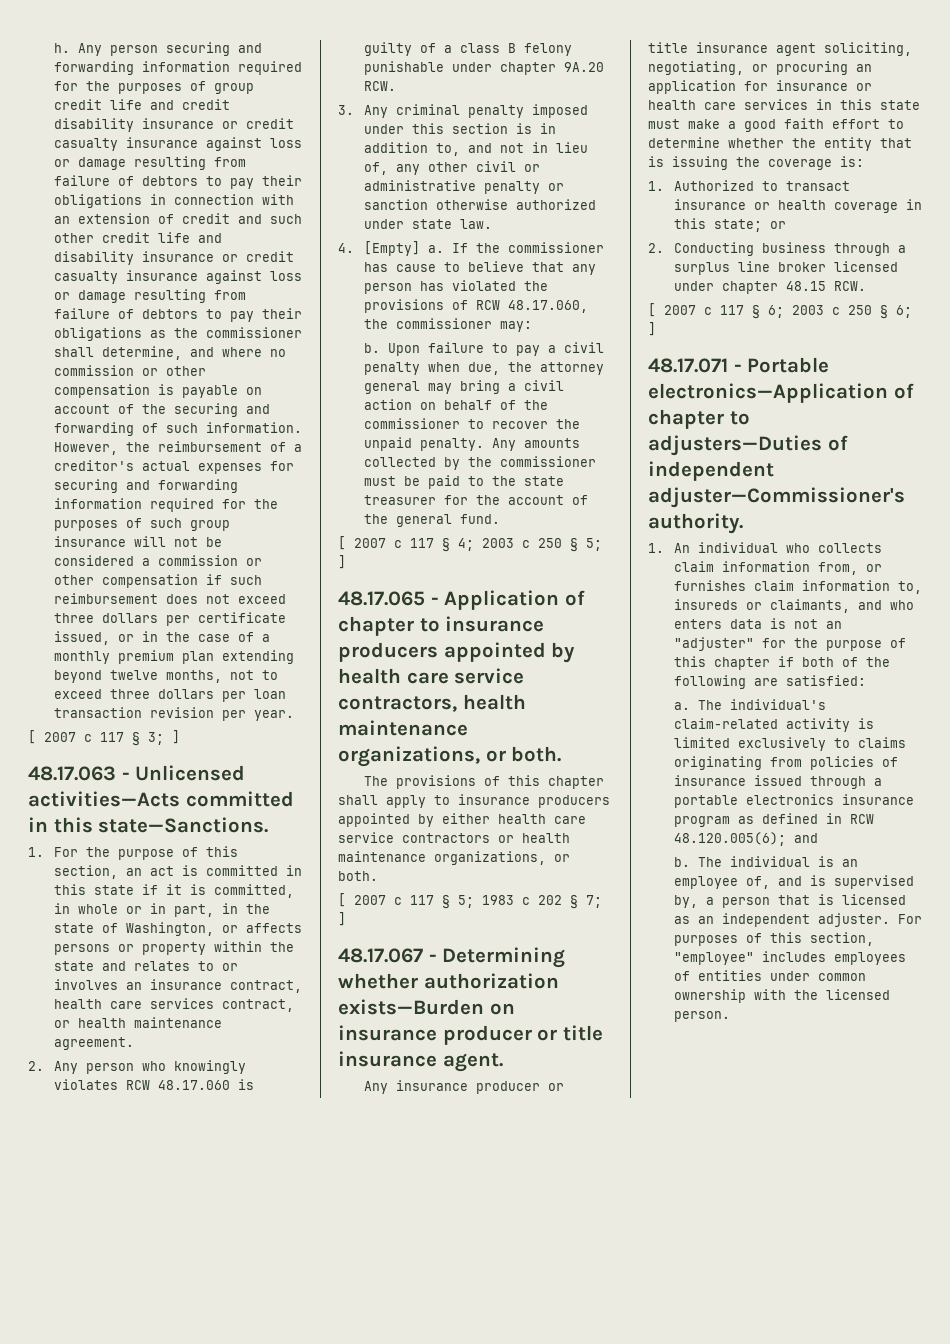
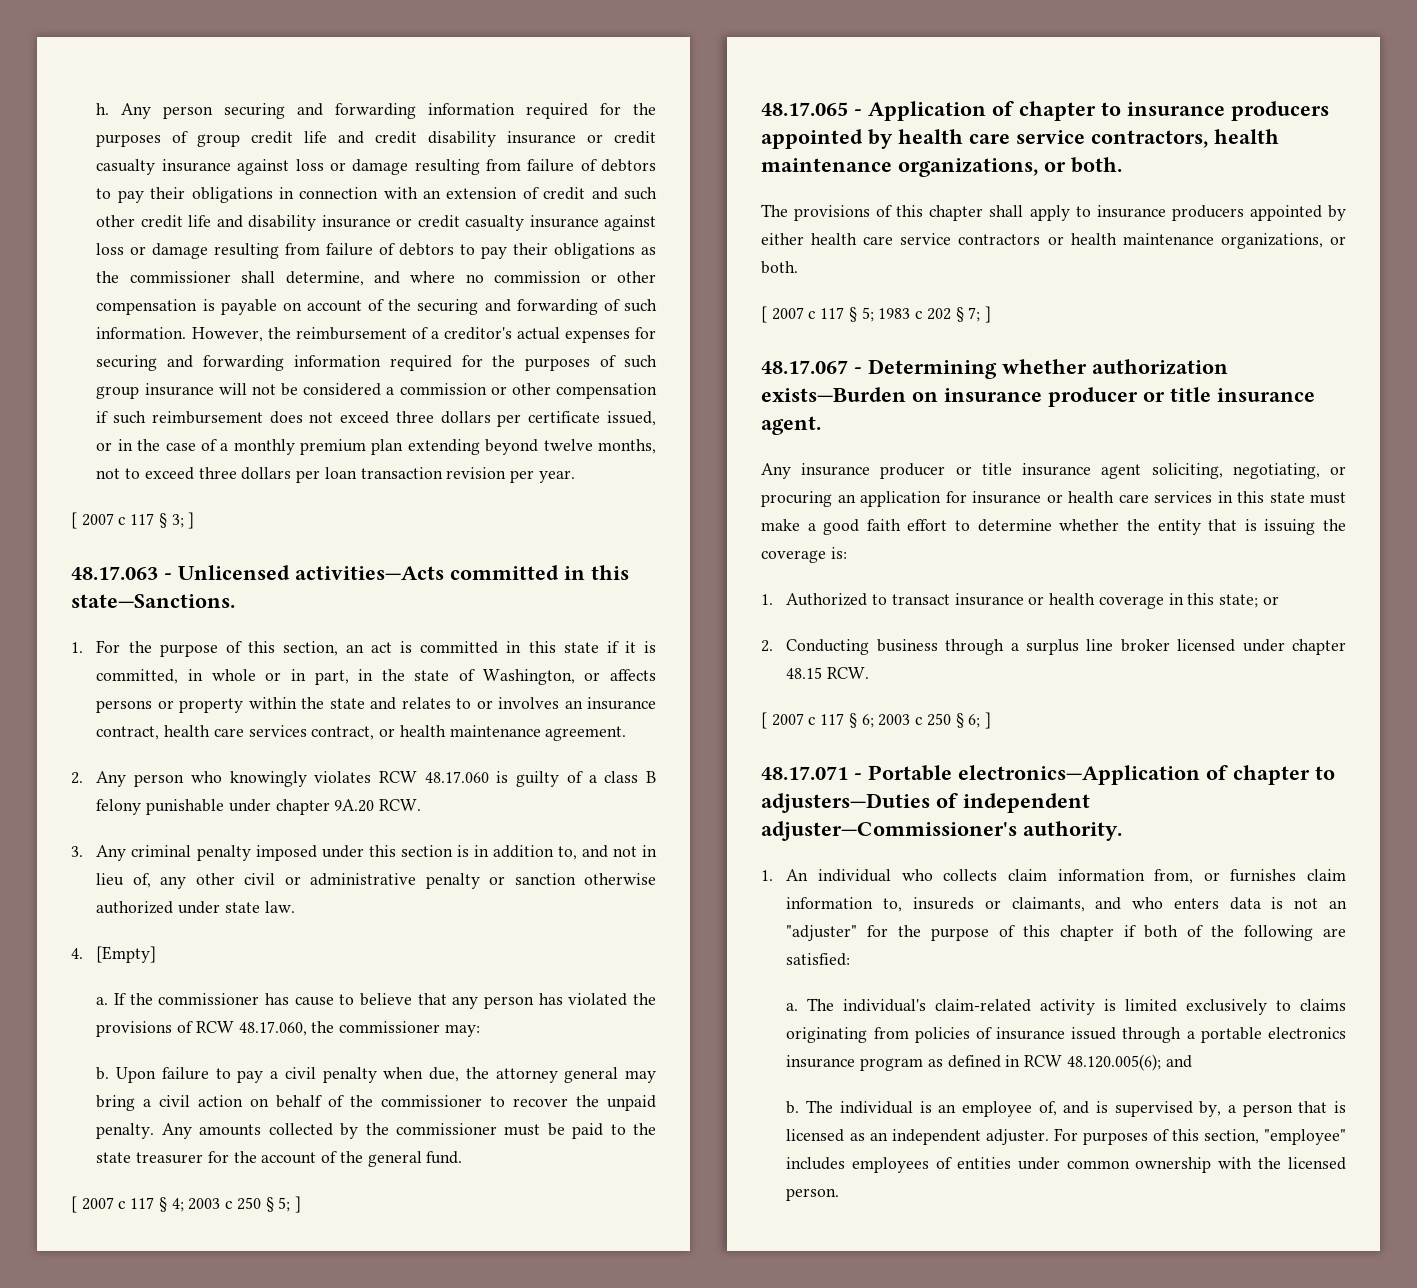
(420, 248) none -> (157, 954) //

